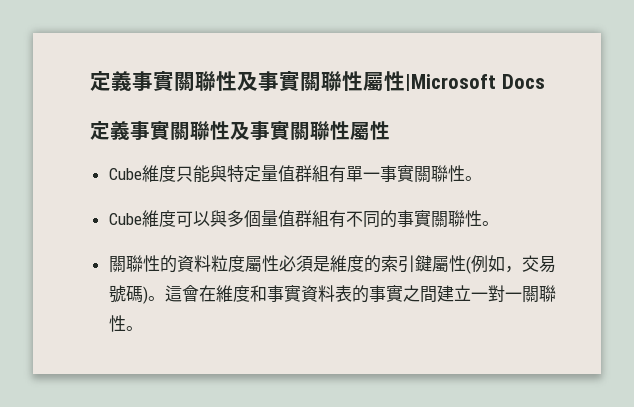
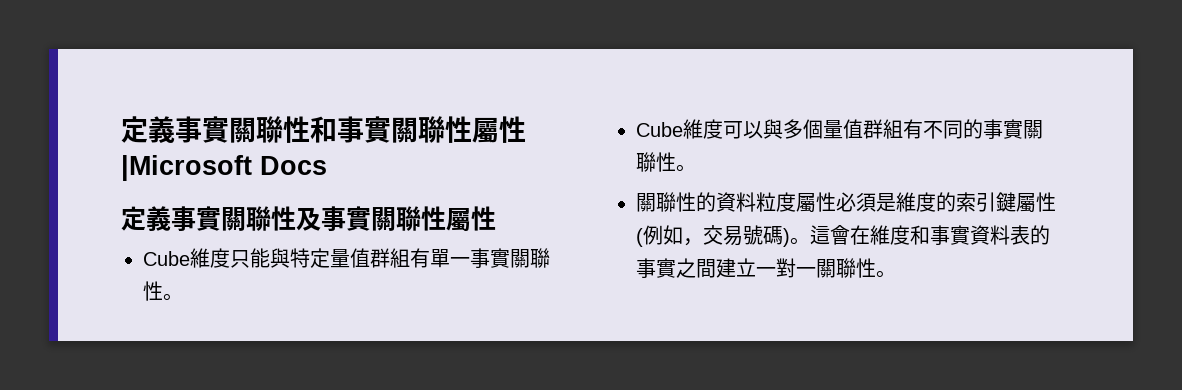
[90,71,258,91] 定義事實關聯性及 -> [121,116,337,143] 定義事實關聯性和

